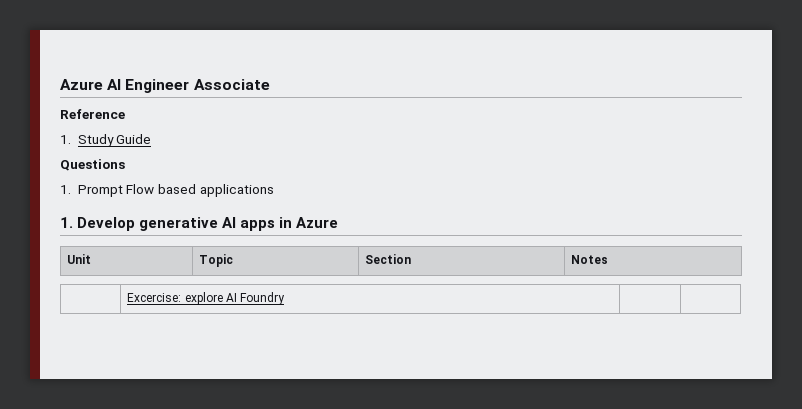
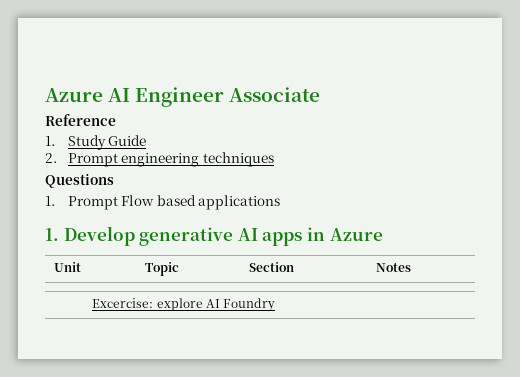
(152, 139) none -> [45,152,274,167] // 2. Prompt engineering techniques

